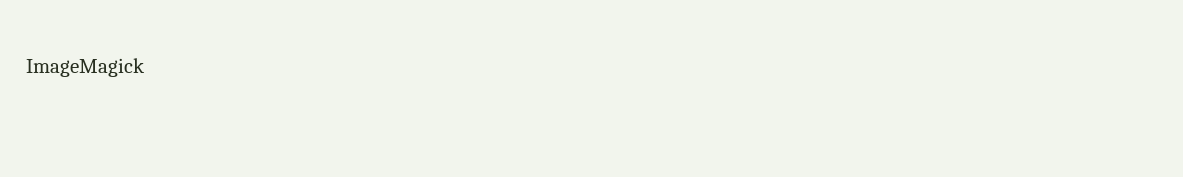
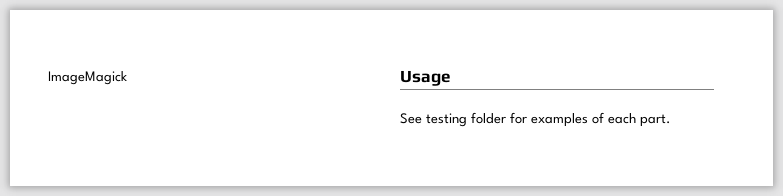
(145, 67) none -> [400,70,451,86] [400,112,671,127] // Usage // See testing folder for examples of each part.

